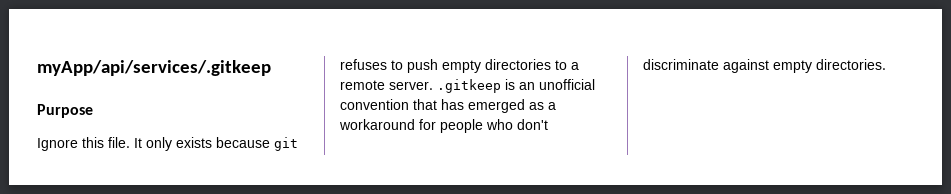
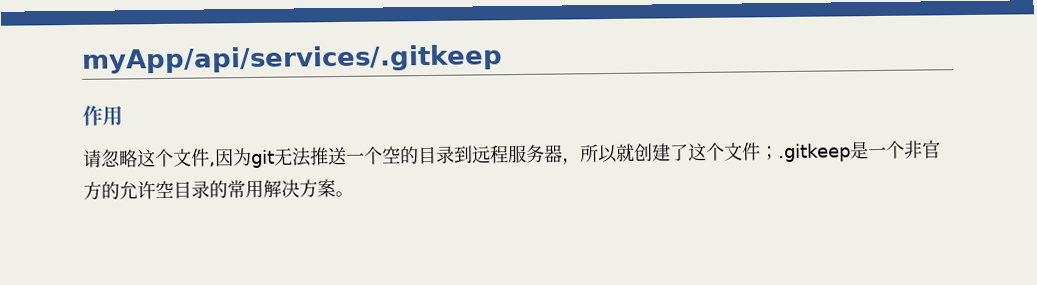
[37,104,93,118] [37,137,298,151] [340,59,579,73] [340,79,595,93] [340,99,556,113] [339,119,548,133] [643,59,886,73] Purpose // Ignore this file. It only exists because git refuses to push empty directories to a remote server. .gitkeep is an unofficial convention that has emerged as a workaround for people who don't discriminate against empty directories. -> [82,105,123,126] [83,140,941,168] [83,179,354,200] 作用 // 请忽略这个文件,因为git无法推送一个空的目录到远程服务器，所以就创建了这个文件；.gitkeep是一个非官方的允许空目录的常用解决方案。

